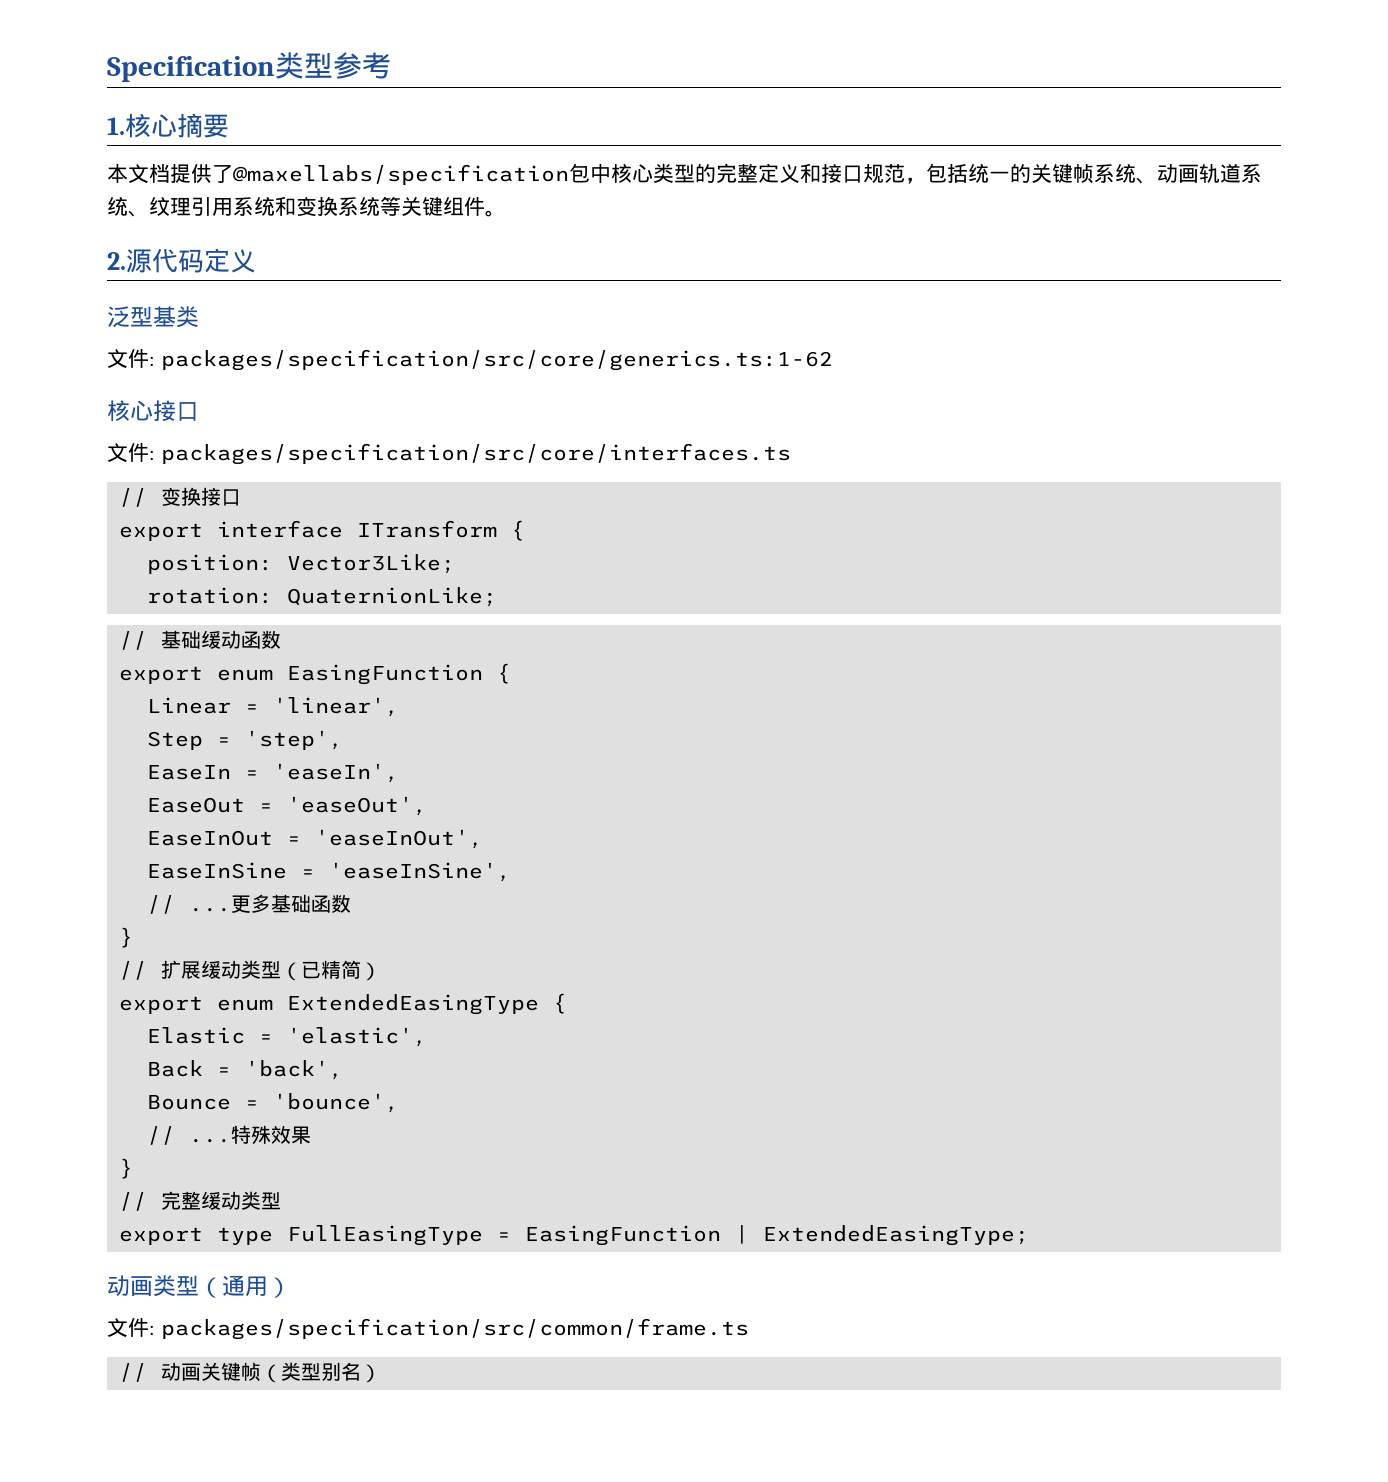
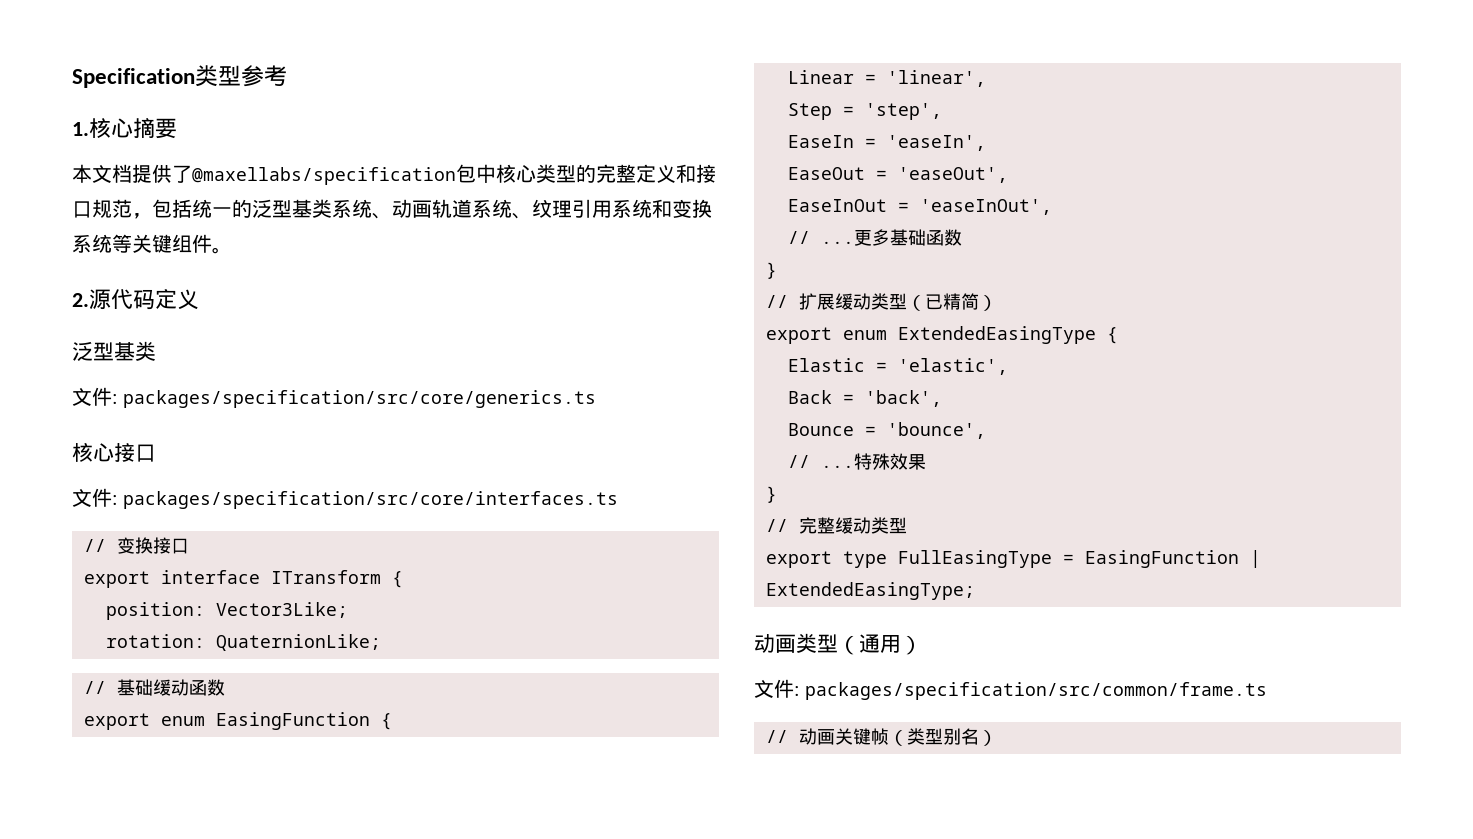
[1031,163,1094,184] 关键帧 -> [252,199,332,218] 泛型基类
[160,349,833,371] packages/specification/src/core/generics.ts:1-62 -> [123,390,597,408] packages/specification/src/core/generics.ts
[147,862,512,882] // EaseInSine = 'easeInSine', -> (1052, 207) none

